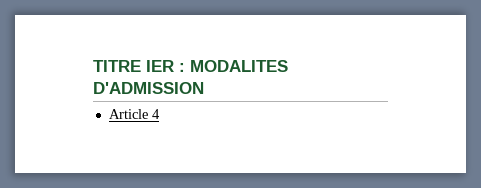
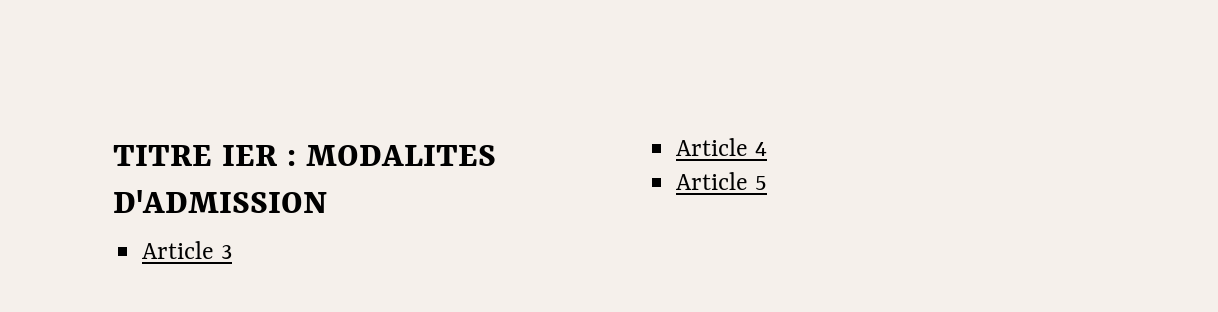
(204, 88) none -> [142,241,233,259] // Article 3
(160, 114) none -> [676,172,768,190] // Article 5

